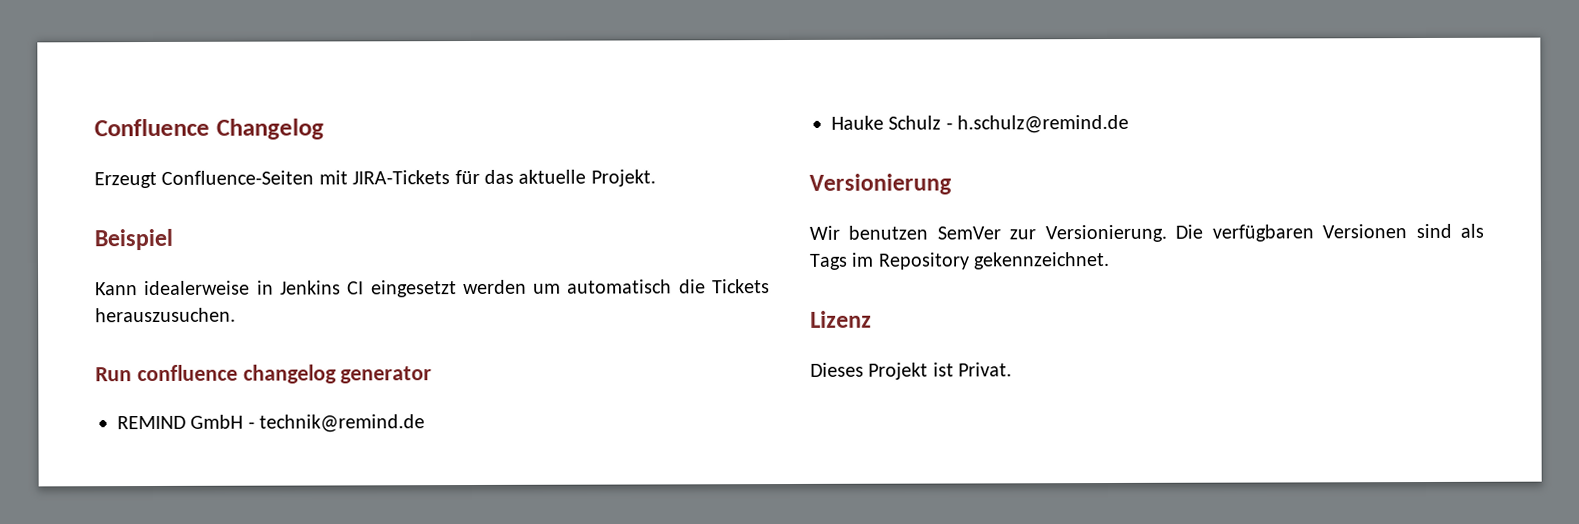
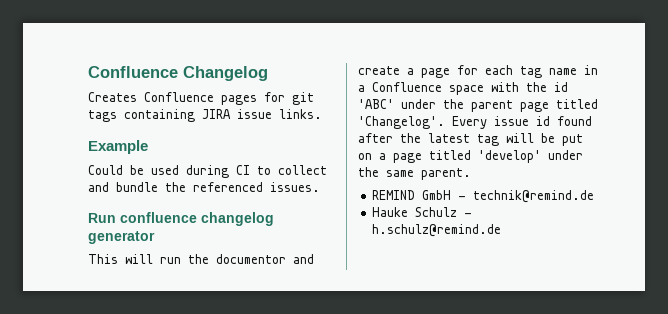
[94,169,656,189] [94,228,173,251] [95,279,770,298] [95,307,236,323] [95,364,433,384] Erzeugt Confluence-Seiten mit JIRA-Tickets für das aktuelle Projekt. // Beispiel // Kann idealerweise in Jenkins CI eingesetzt werden um automatisch die Tickets herauszusuchen. // Run confluence changelog generator -> [88,92,314,105] [88,109,322,122] [88,140,148,154] [88,165,327,178] [88,182,320,192] [88,212,274,226] [88,231,155,244] [88,254,314,264] [358,65,598,78] [358,82,568,95] [358,99,598,112] [358,116,592,129] [358,133,583,146] [358,150,583,163] [358,167,471,180] Creates Confluence pages for git tags containing JIRA issue links. // Example // Could be used during CI to collect and bundle the referenced issues. // Run confluence changelog generator // This will run the documentor and create a page for each tag name in a Confluence space with the id 'ABC' under the parent page titled 'Changelog'. Every issue id found after the latest tag will be put on a page titled 'develop' under the same parent.
[809,173,952,195] [809,223,1484,243] [809,251,1111,270] [810,310,872,328] [810,362,1013,380] // Versionierung // Wir benutzen SemVer zur Versionierung. Die verfügbaren Versionen sind als Tags im Repository gekennzeichnet. // Lizenz // Dieses Projekt ist Privat. -> (502, 230) none

